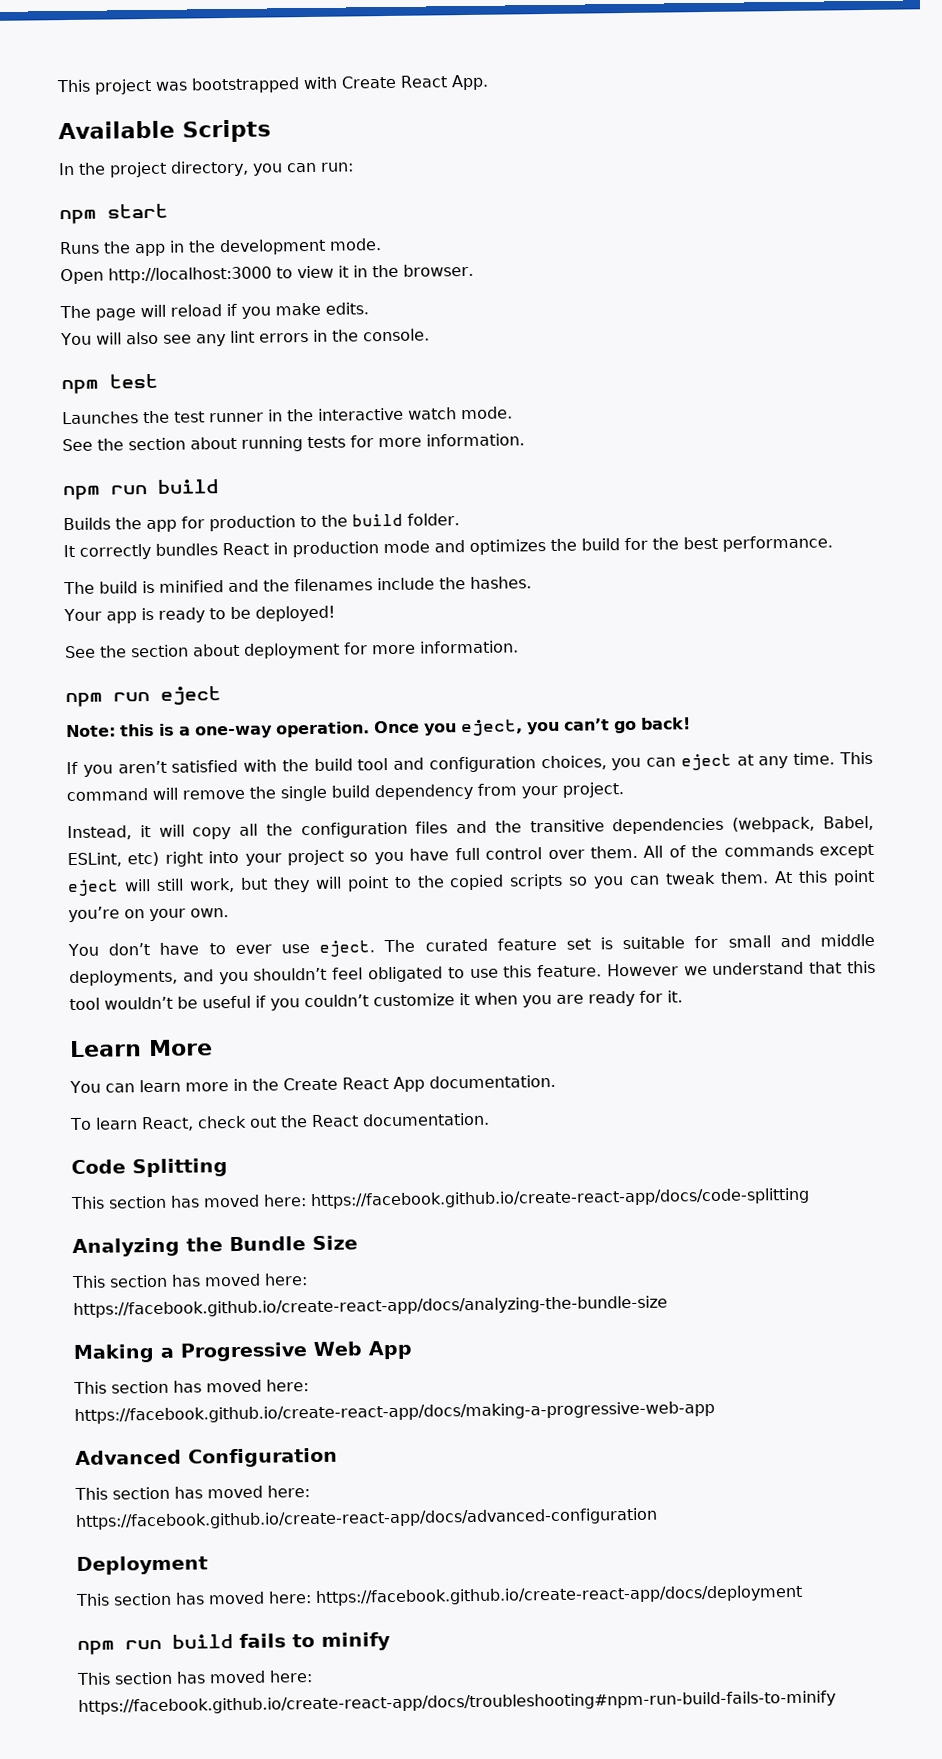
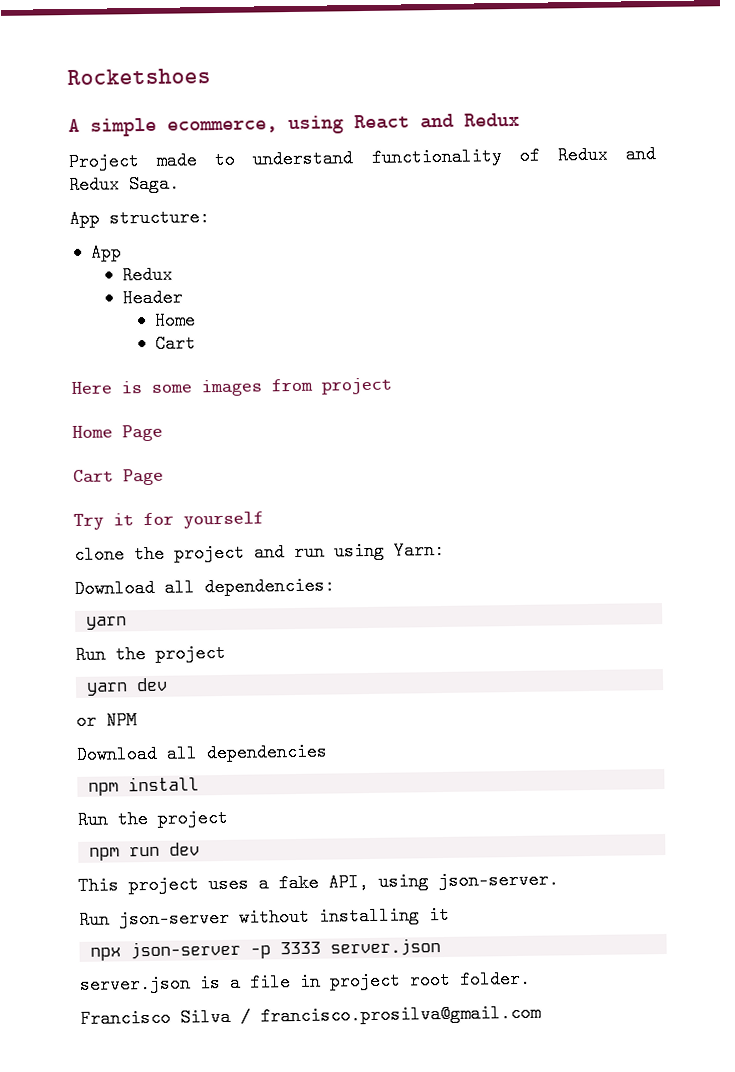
[56,74,489,95] [58,119,271,143] [58,160,354,178] [59,203,168,225] [59,238,382,257] [60,263,474,285] [59,302,369,321] [60,328,430,347] [61,373,158,395] [62,406,513,425] [62,433,525,452] [63,479,219,501] [63,513,460,533] [63,535,833,560] [63,576,532,595] [63,605,335,624] [65,640,519,659] [65,686,221,708] [66,717,691,739] [66,751,873,777] [66,782,624,802] [67,815,874,841] [67,843,874,868] [67,869,875,897] [68,906,229,923] [67,933,875,957] [69,960,877,987] [69,990,683,1011] [69,1039,213,1058] [69,1074,556,1094] [69,1112,490,1132] [71,1158,228,1178] [70,1187,810,1210] [72,1235,358,1258] [71,1273,308,1289] [73,1295,668,1319] [73,1340,413,1364] [73,1379,309,1395] [74,1400,715,1425] [75,1447,338,1468] [74,1485,310,1501] [75,1507,658,1531] [76,1555,208,1576] [75,1584,803,1607] [77,1632,391,1656] [76,1670,313,1686] [78,1690,836,1715] This project was bootstrapped with Create React App. // Available Scripts // In the project directory, you can run: // npm start // Runs the app in the development mode. // Open http://localhost:3000 to view it in the browser. // The page will reload if you make edits. // You will also see any lint errors in the console. // npm test // Launches the test runner in the interactive watch mode. // See the section about running tests for more information. // npm run build // Builds the app for production to the build folder. // It correctly bundles React in production mode and optimizes the build for the best performance. // The build is minified and the filenames include the hashes. // Your app is ready to be deployed! // See the section about deployment for more information. // npm run eject // Note: this is a one-way operation. Once you eject, you can’t go back! // If you aren’t satisfied with the build tool and configuration choices, you can eject at any time. This command will remove the single build dependency from your project. // Instead, it will copy all the configuration files and the transitive dependencies (webpack, Babel, ESLint, etc) right into your project so you have full control over them. All of the commands except eject will still work, but they will point to the copied scripts so you can tweak them. At this point you’re on your own. // You don’t have to ever use eject. The curated feature set is suitable for small and middle deployments, and you shouldn’t feel obligated to use this feature. However we understand that this tool wouldn’t be useful if you couldn’t customize it when you are ready for it. // Learn More // You can learn more in the Create React App documentation. // To learn React, check out the React documentation. // Code Splitting // This section has moved here: https://facebook.github.io/create-react-app/docs/code-splitting // Analyzing the Bundle Size // This section has moved here: https://facebook.github.io/create-react-app/docs/analyzing-the-bundle-size // Making a Progressive Web App // This section has moved here: https://facebook.github.io/create-react-app/docs/making-a-progressive-web-app // Advanced Configuration // This section has moved here: https://facebook.github.io/create-react-app/docs/advanced-configuration // Deployment // This section has moved here: https://facebook.github.io/create-react-app/docs/deployment // npm run build fails to minify // This section has moved here: https://facebook.github.io/create-react-app/docs/troubleshooting#npm-run-build-fails-to-minify -> [67,68,211,86] [68,112,520,137] [68,145,656,172] [69,174,180,195] [69,208,210,229] [89,243,122,262] [122,265,174,285] [122,288,184,308] [153,311,196,330] [154,334,196,353] [71,377,393,397] [72,424,163,442] [73,468,164,486] [73,511,264,530] [74,540,445,564] [74,576,335,598] [86,616,128,630] [75,643,226,664] [86,677,169,696] [76,711,137,730] [76,742,328,764] [88,776,200,796] [77,808,228,829] [89,842,201,861] [78,870,559,895] [79,905,450,929] [90,938,442,961] [79,969,531,994] [80,1003,541,1028] Rocketshoes // A simple ecommerce, using React and Redux // Project made to understand functionality of Redux and Redux Saga. // App structure: // App // Redux // Header // Home // Cart // Here is some images from project // Home Page // Cart Page // Try it for yourself // clone the project and run using Yarn: // Download all dependencies: // yarn // Run the project // yarn dev // or NPM // Download all dependencies // npm install // Run the project // npm run dev // This project uses a fake API, using json-server. // Run json-server without installing it // npx json-server -p 3333 server.json // server.json is a file in project root folder. // Francisco Silva / francisco.prosilva@gmail.com

